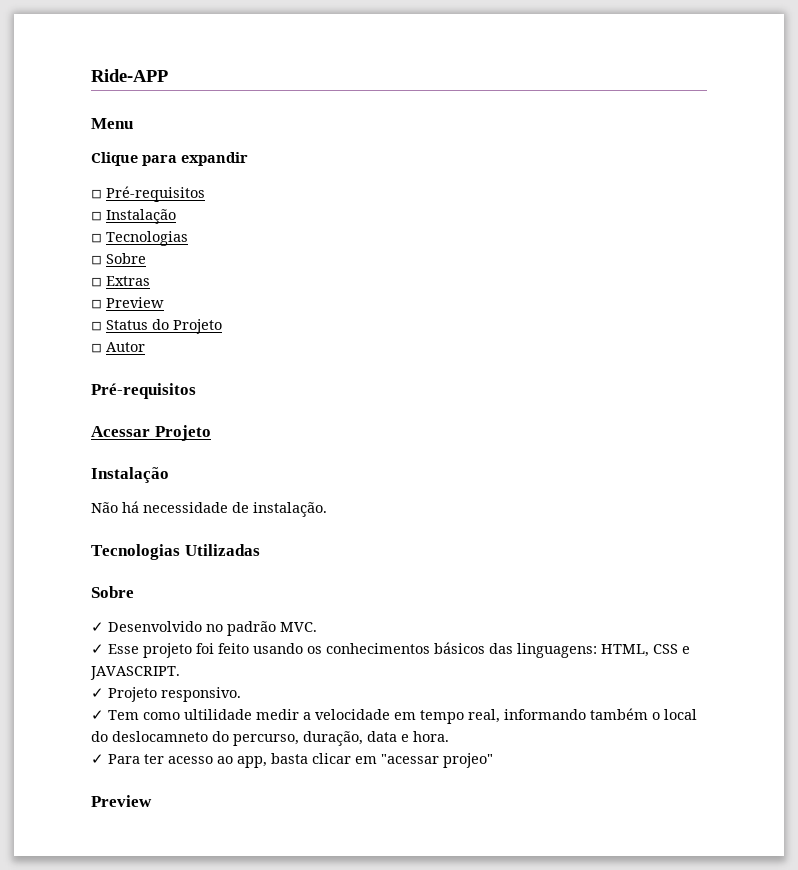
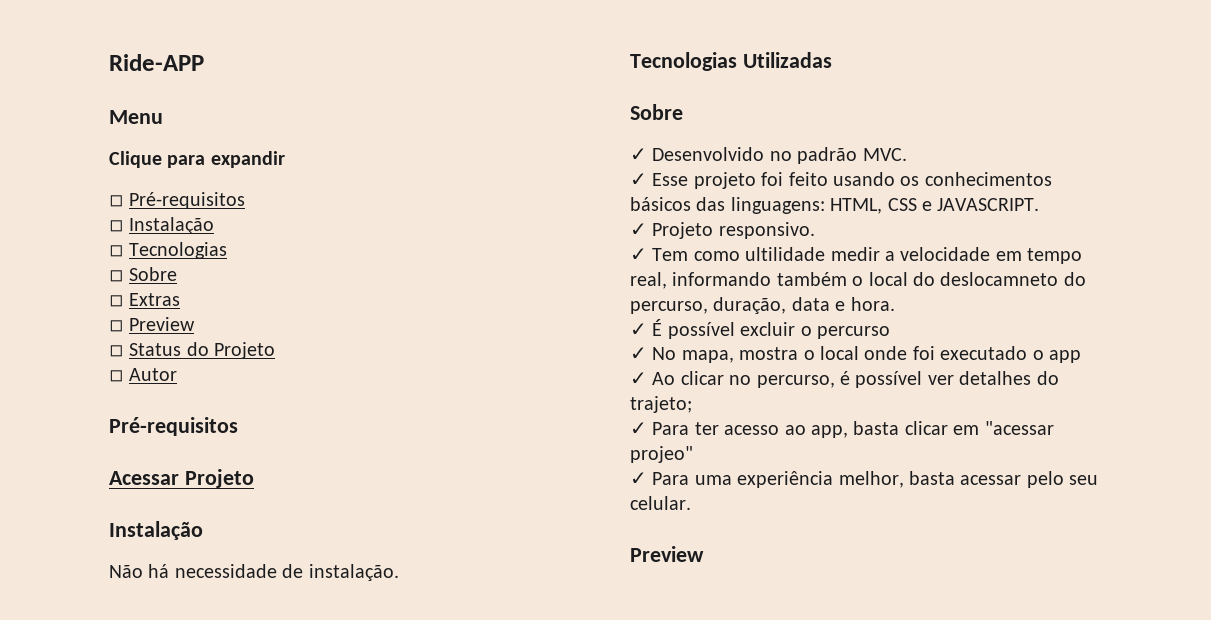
(449, 736) none -> [630,319,890,339] [630,346,1081,363] [630,371,1059,388] [630,396,692,413] // ✓ É possível excluir o percurso // ✓ No mapa, mostra o local onde foi executado o app // ✓ Ao clicar no percurso, é possível ver detalhes do trajeto;
(493, 760) none -> [630,471,1099,488] [630,496,691,510] // ✓ Para uma experiência melhor, basta acessar pelo seu celular.

